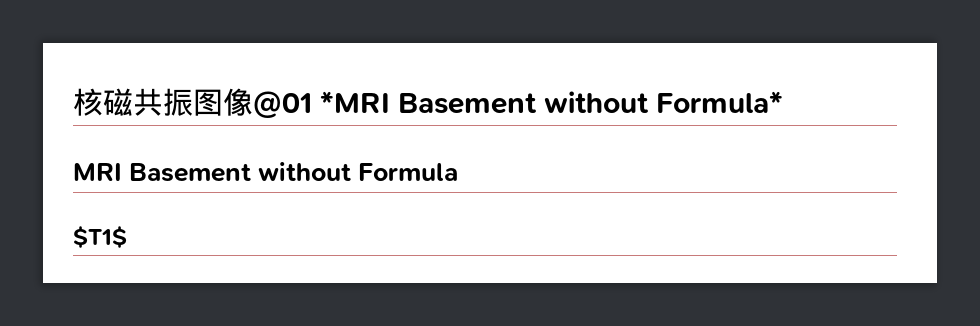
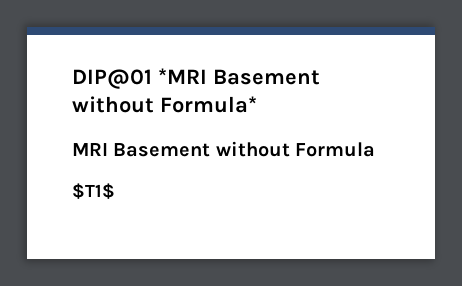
[73,88,312,118] 核磁共振图像@01 -> [72,69,152,89] DIP@01

